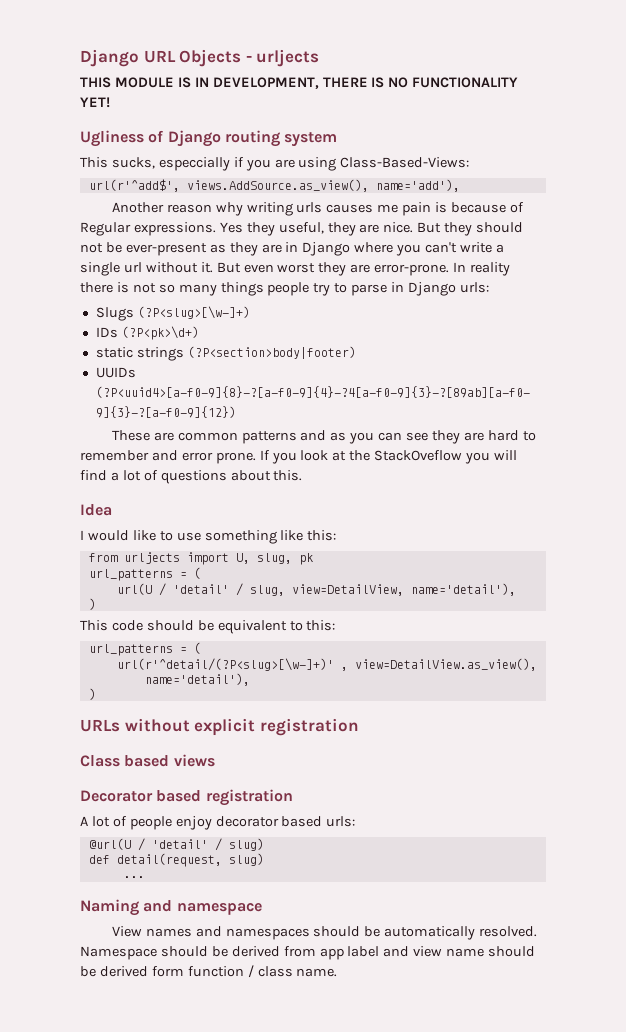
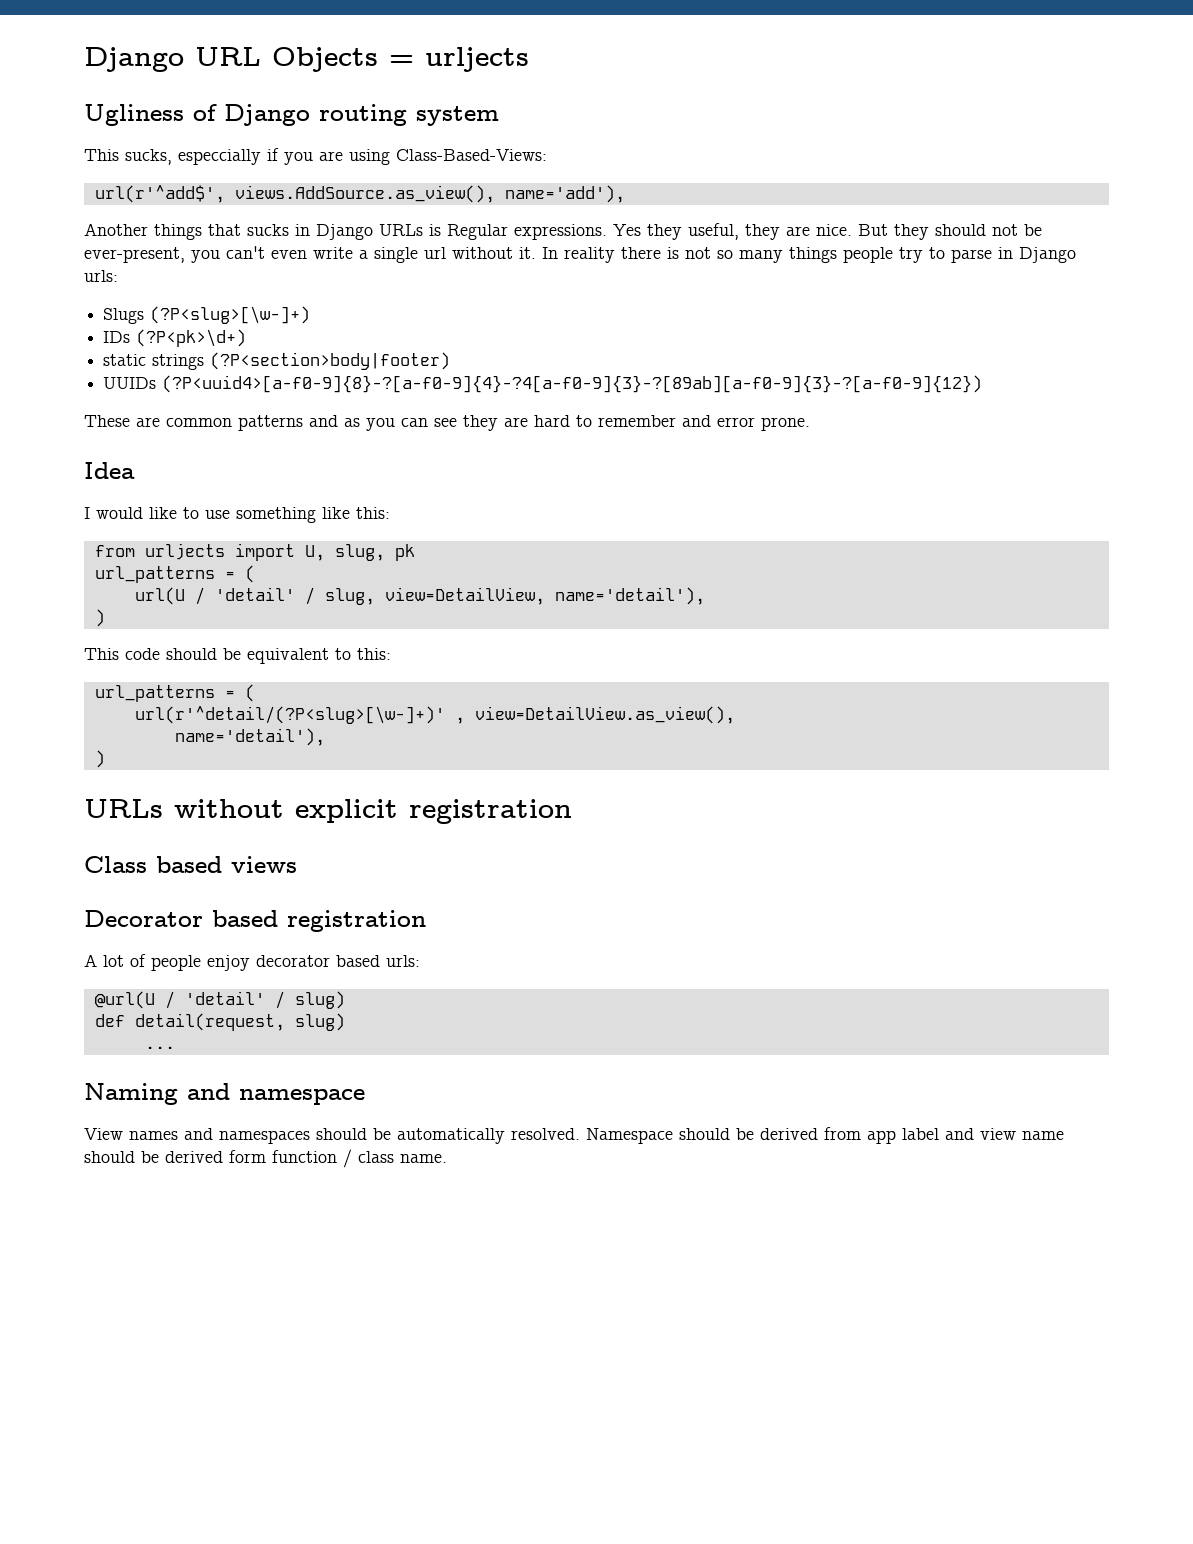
[245,49,320,67] [80,77,519,89] [80,97,110,108] - urljects // THIS MODULE IS IN DEVELOPMENT, THERE IS NO FUNCTIONALITY YET! -> [389,47,529,72] = urljects
[166,202,524,216] reason why writing urls causes me pain is because of -> [154,224,441,240] things that sucks in Django URLs is
[125,242,394,256] ever-present as they are in Django where -> [84,247,185,263] ever-present,
(458, 247) none -> [271,250,307,259] even
[216,262,450,276] But even worst they are error-prone. -> (536, 253) none
[259,450,518,464] [80,470,303,484] If you look at the StackOveflow you will find a lot of questions about this. -> (810, 424) none

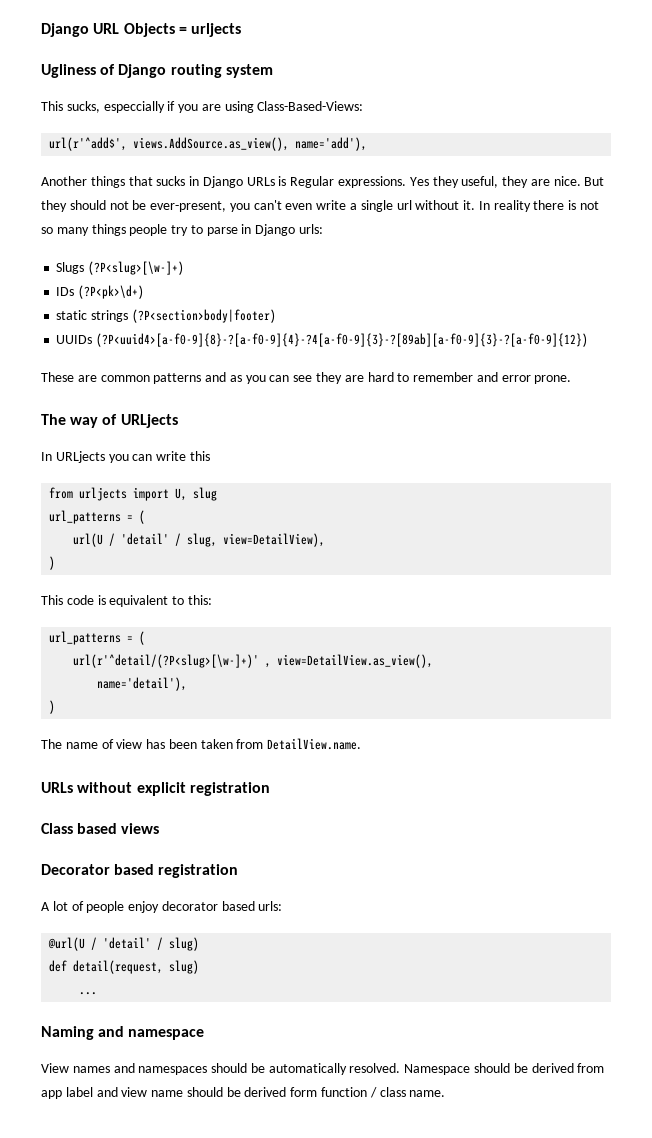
[84,462,135,479] [84,507,390,523] Idea // I would like to use something like this: -> [41,414,178,428] [41,451,210,463] The way of URLjects // In URLjects you can write this
[334,544,415,561] slug, pk -> [193,487,218,501] slug
[384,587,705,605] view=DetailView, name='detail'), -> [223,533,326,547] view=DetailView),
[166,648,241,660] should be -> [97,595,106,605] is
(105, 759) none -> [41,738,362,750] // The name of view has been taken from DetailView.name.

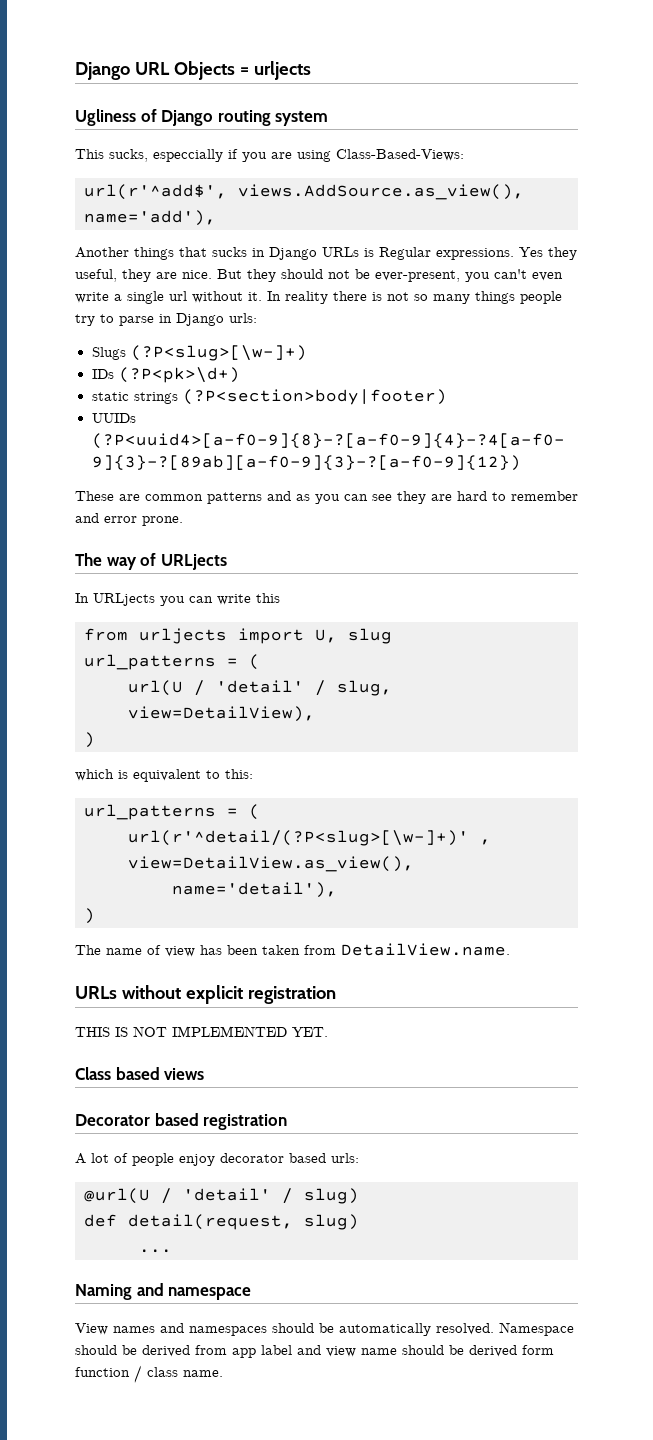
[41,595,94,605] This code -> [75,769,114,781] which
(270, 789) none -> [75,1026,328,1037] // THIS IS NOT IMPLEMENTED YET.

